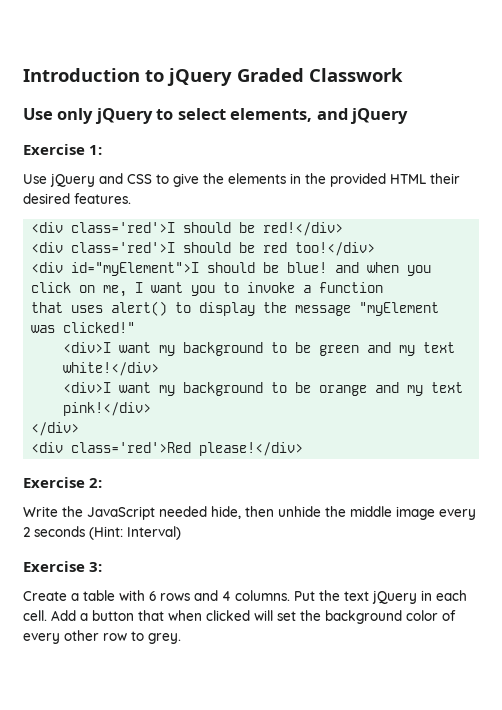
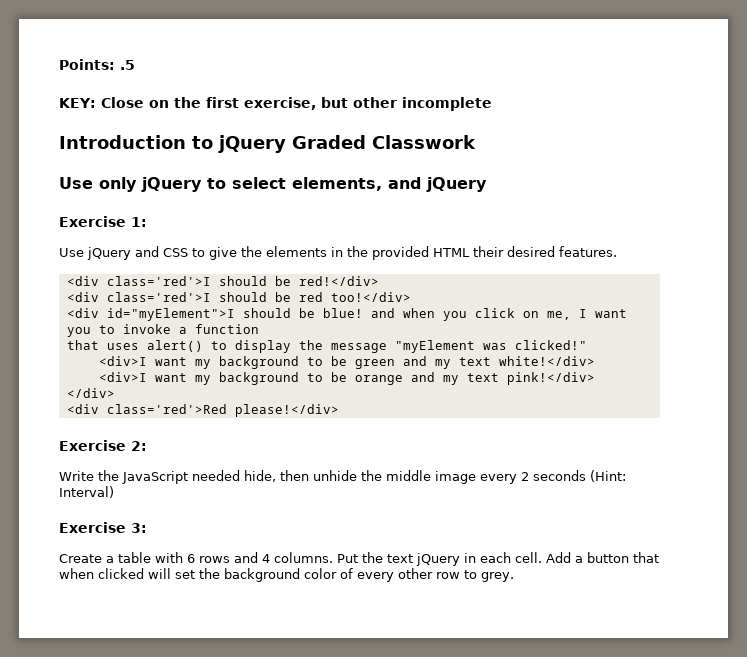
(23, 75) none -> [59,59,135,70] [59,97,492,111] Points: .5 // KEY: Close on the first exercise, but other incomplete //

